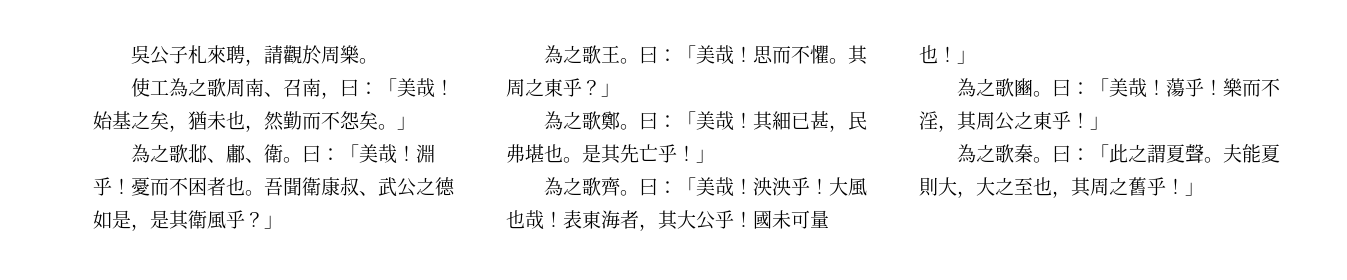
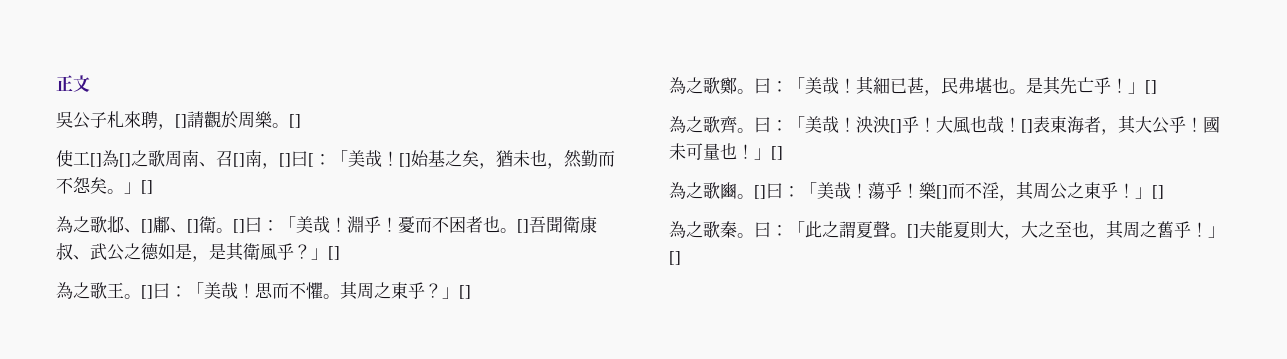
(130, 54) none -> [56,75,90,92] 正文 //
(264, 62) none -> [175,114,187,128] []
(378, 61) none -> [289,114,301,128] []
[168,78,188,97] 為 -> [90,150,131,167] []為[]
[301,78,454,99] 南，曰：「美哉！ -> [233,150,411,169] []南，[]曰[：「美哉！[]
(416, 123) none -> [141,180,153,194] []
[225,144,302,163] 鄘、衛。 -> [141,216,245,233] []鄘、[]衛。[]
(264, 193) none -> [517,219,529,233] []
(283, 222) none -> [328,246,340,260] []
(639, 61) none -> [141,285,153,299] []
(620, 90) none -> [459,285,471,299] []
(715, 156) none -> [1145,80,1157,94] []
(791, 186) none -> [890,119,902,133] []
(563, 219) none -> [1021,119,1033,133] []
(976, 57) none -> [771,146,783,160] []
(1052, 94) none -> [754,185,766,199] []
(1243, 87) none -> [936,185,948,199] []
(1109, 123) none -> [1152,185,1164,199] []
(1223, 160) none -> [907,224,919,238] []
(1204, 189) none -> [669,251,681,265] []

